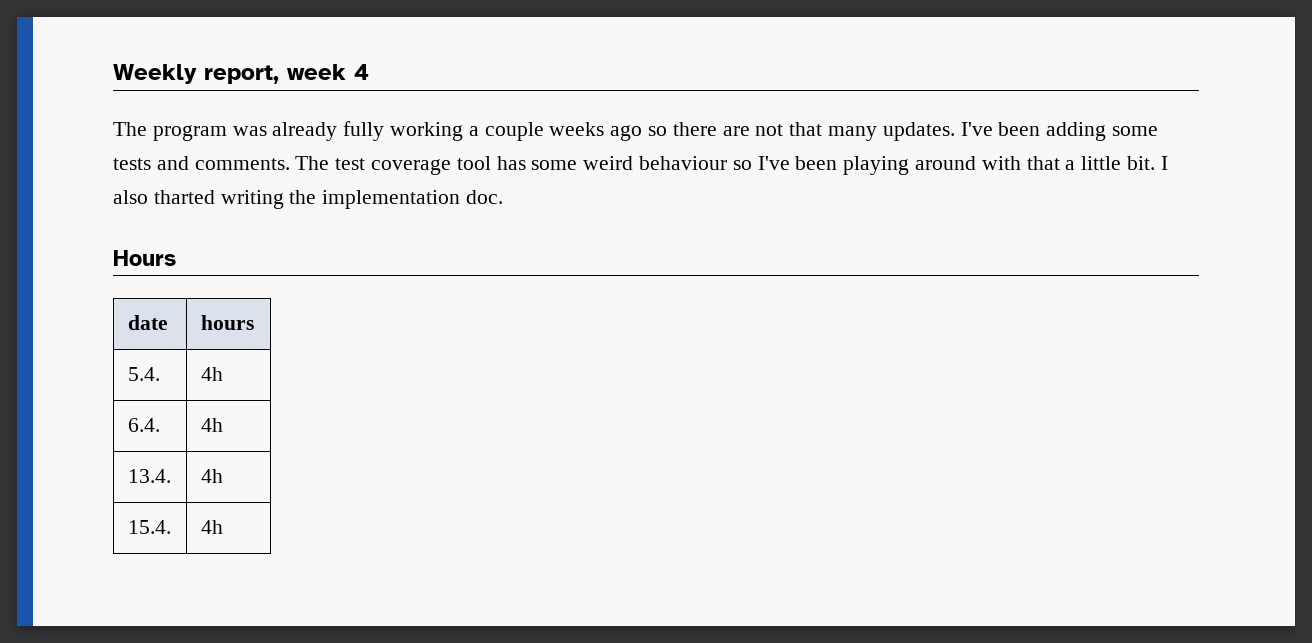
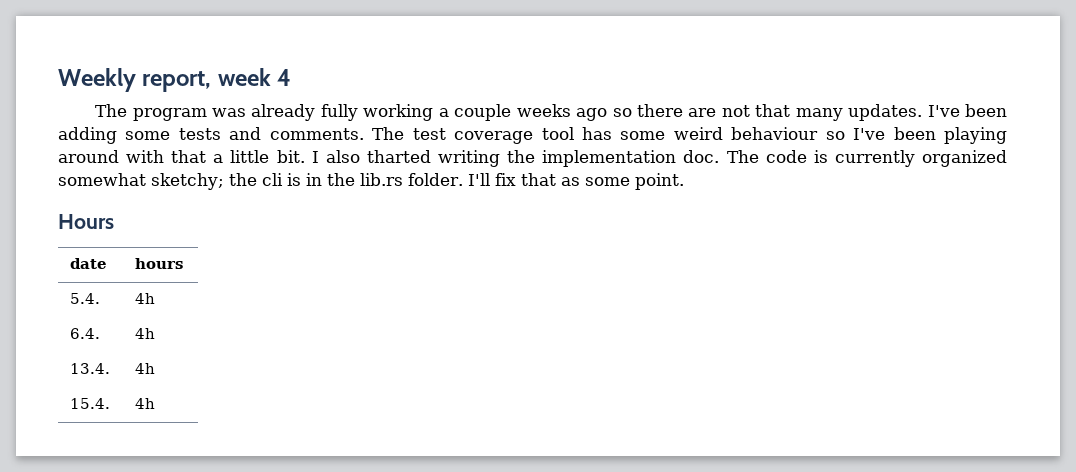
(504, 197) none -> [726,150,1008,167] [58,173,684,190] The code is currently organized somewhat sketchy; the cli is in the lib.rs folder. I'll fix that as some point.

